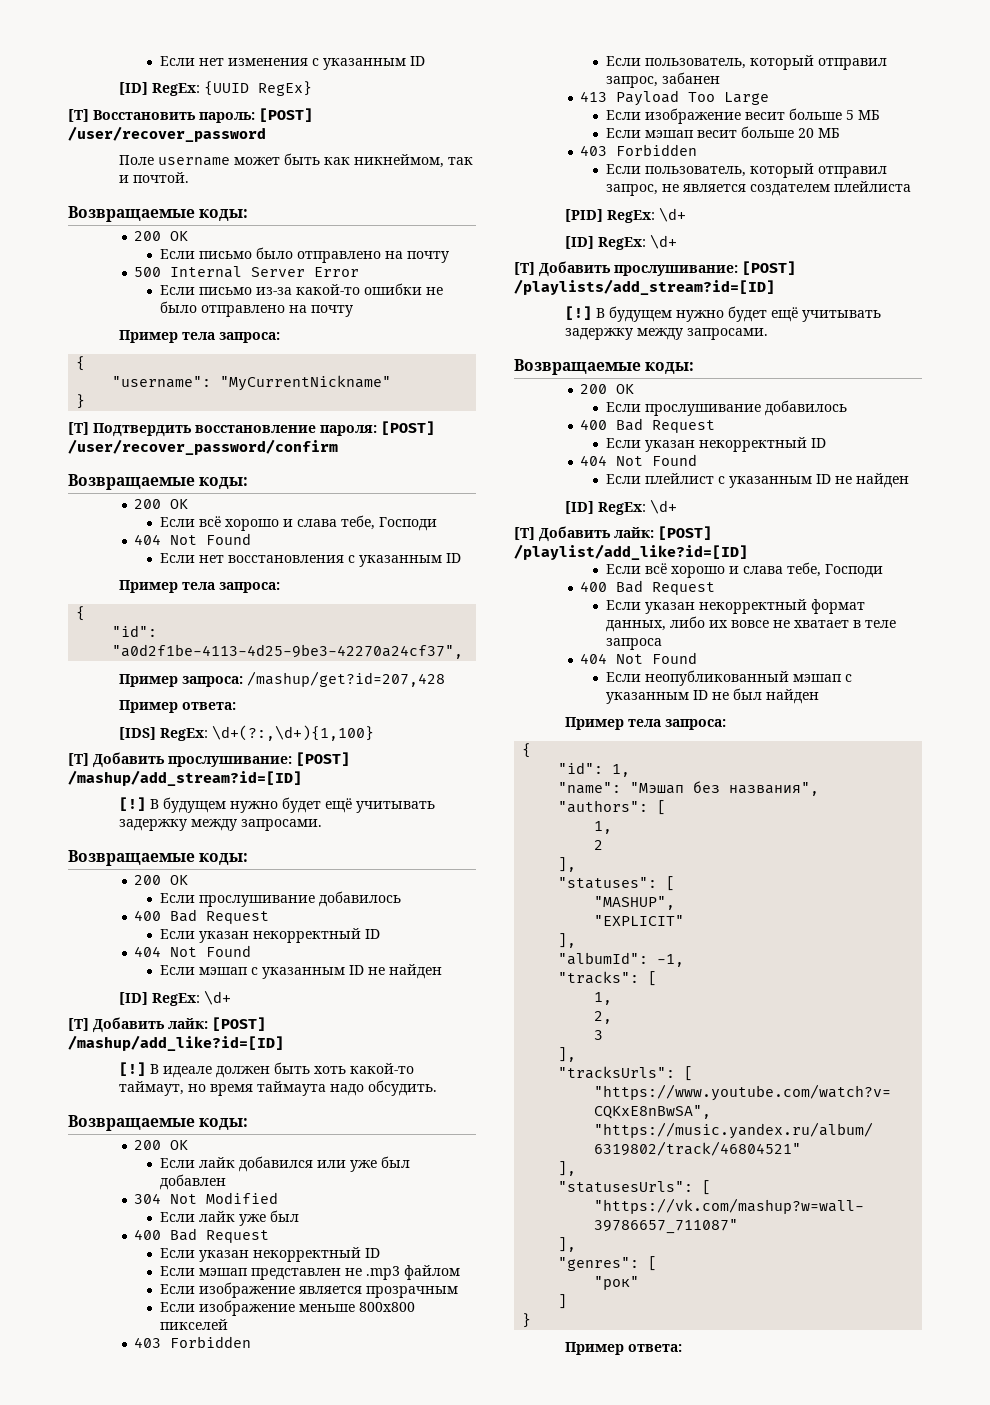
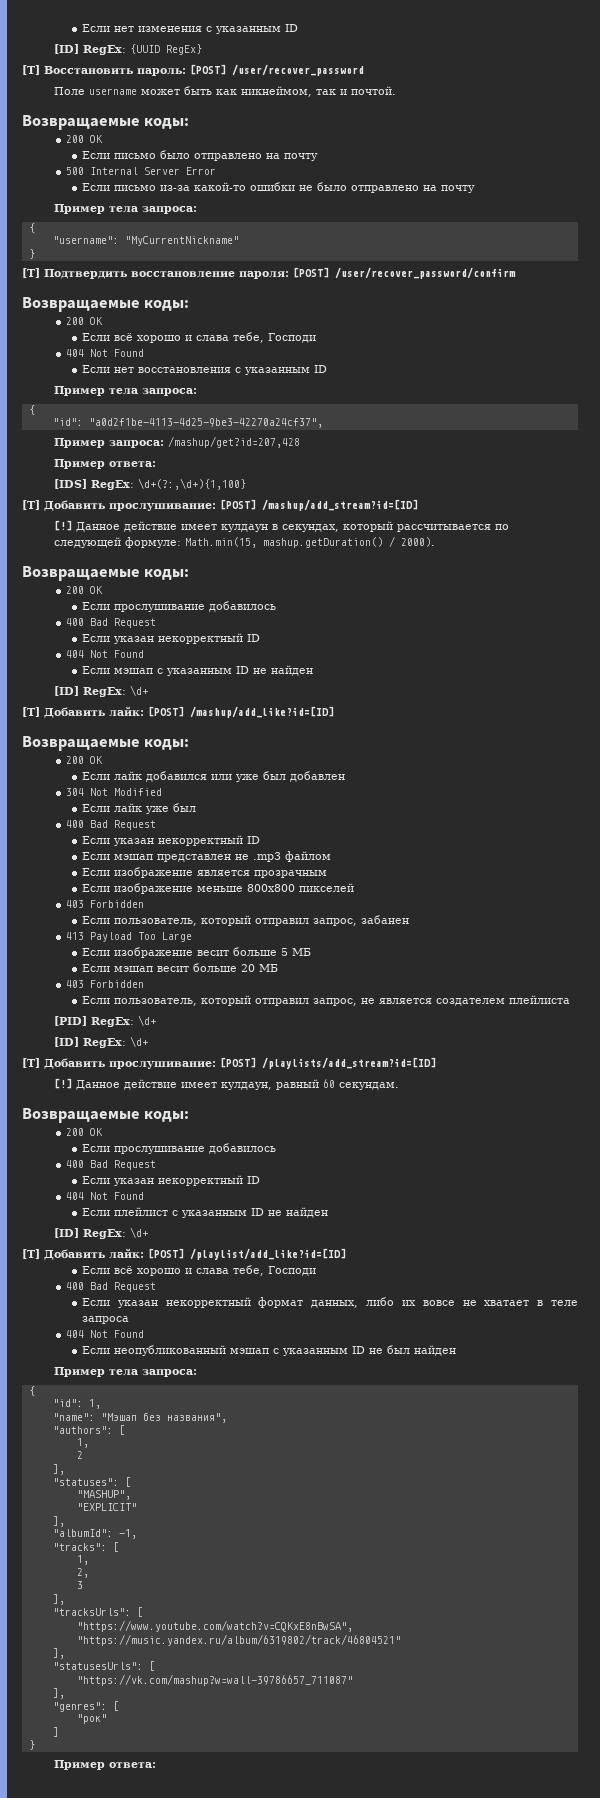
[149,797,435,813] [118,819,322,831] В будущем нужно будет ещё учитывать задержку между запросами. -> [75,521,509,532] [53,536,435,548] Данное действие имеет кулдаун в секундах, который рассчитывается по следующей формуле: Math.min(15, mashup.getDuration() / 2000).
[118,1062,414,1078] [118,1080,437,1096] // [!] В идеале должен быть хоть какой-то таймаут, но время таймаута надо обсудить. -> (334, 712) none
[595,306,881,322] [564,328,768,340] В будущем нужно будет ещё учитывать задержку между запросами. -> [75,1079,399,1090] Данное действие имеет кулдаун, равный 60 секундам.

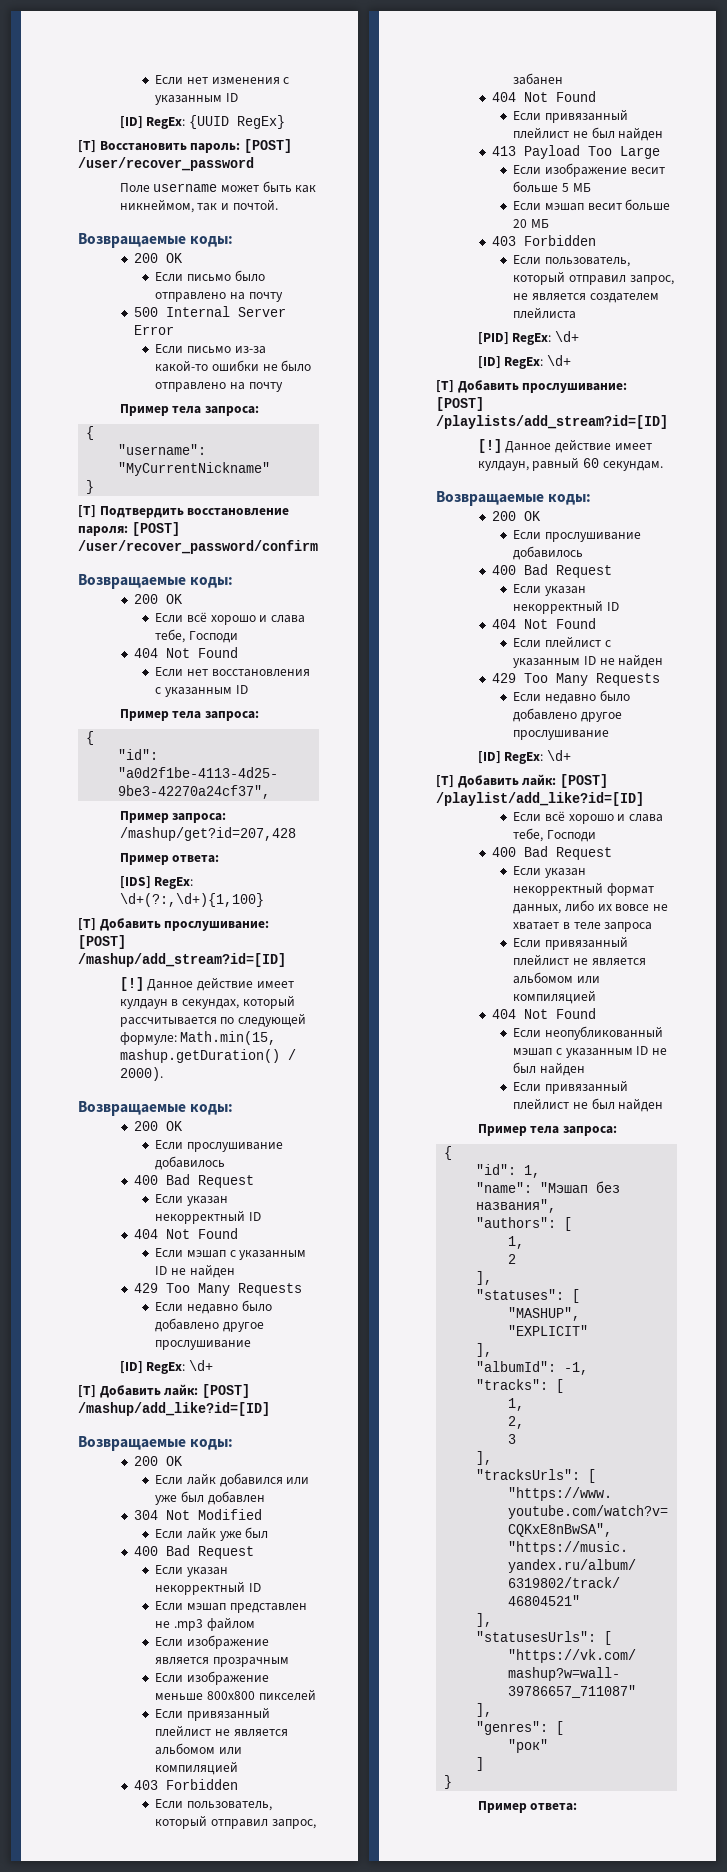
(314, 670) none -> [134,1283,303,1296] [155,1300,272,1314] [155,1318,264,1332] [155,1340,252,1350] // 429 Too Many Requests // Если недавно было добавлено другое прослушивание
(355, 887) none -> [155,1707,270,1721] [155,1725,288,1737] [155,1743,242,1755] [155,1761,239,1775] // Если привязанный плейлист не является альбомом или компиляцией
(410, 919) none -> [492,91,597,102] [513,109,628,123] [513,127,664,141] // 404 Not Found // Если привязанный плейлист не был найден
(329, 1212) none -> [492,673,661,686] [513,690,630,704] [513,708,622,722] [513,730,610,740] // 429 Too Many Requests // Если недавно было добавлено другое прослушивание
(130, 1320) none -> [513,936,628,950] [513,954,646,966] [513,972,600,984] [513,990,597,1004] // Если привязанный плейлист не является альбомом или компиляцией
(457, 1350) none -> [513,1080,628,1094] [513,1098,664,1112] // Если привязанный плейлист не был найден

